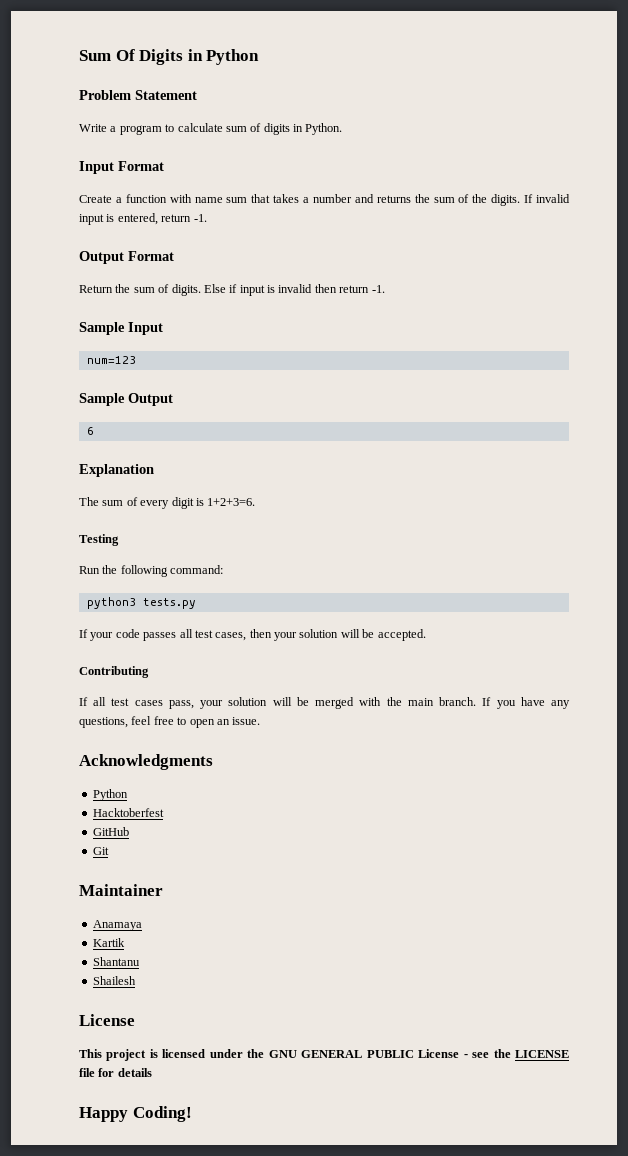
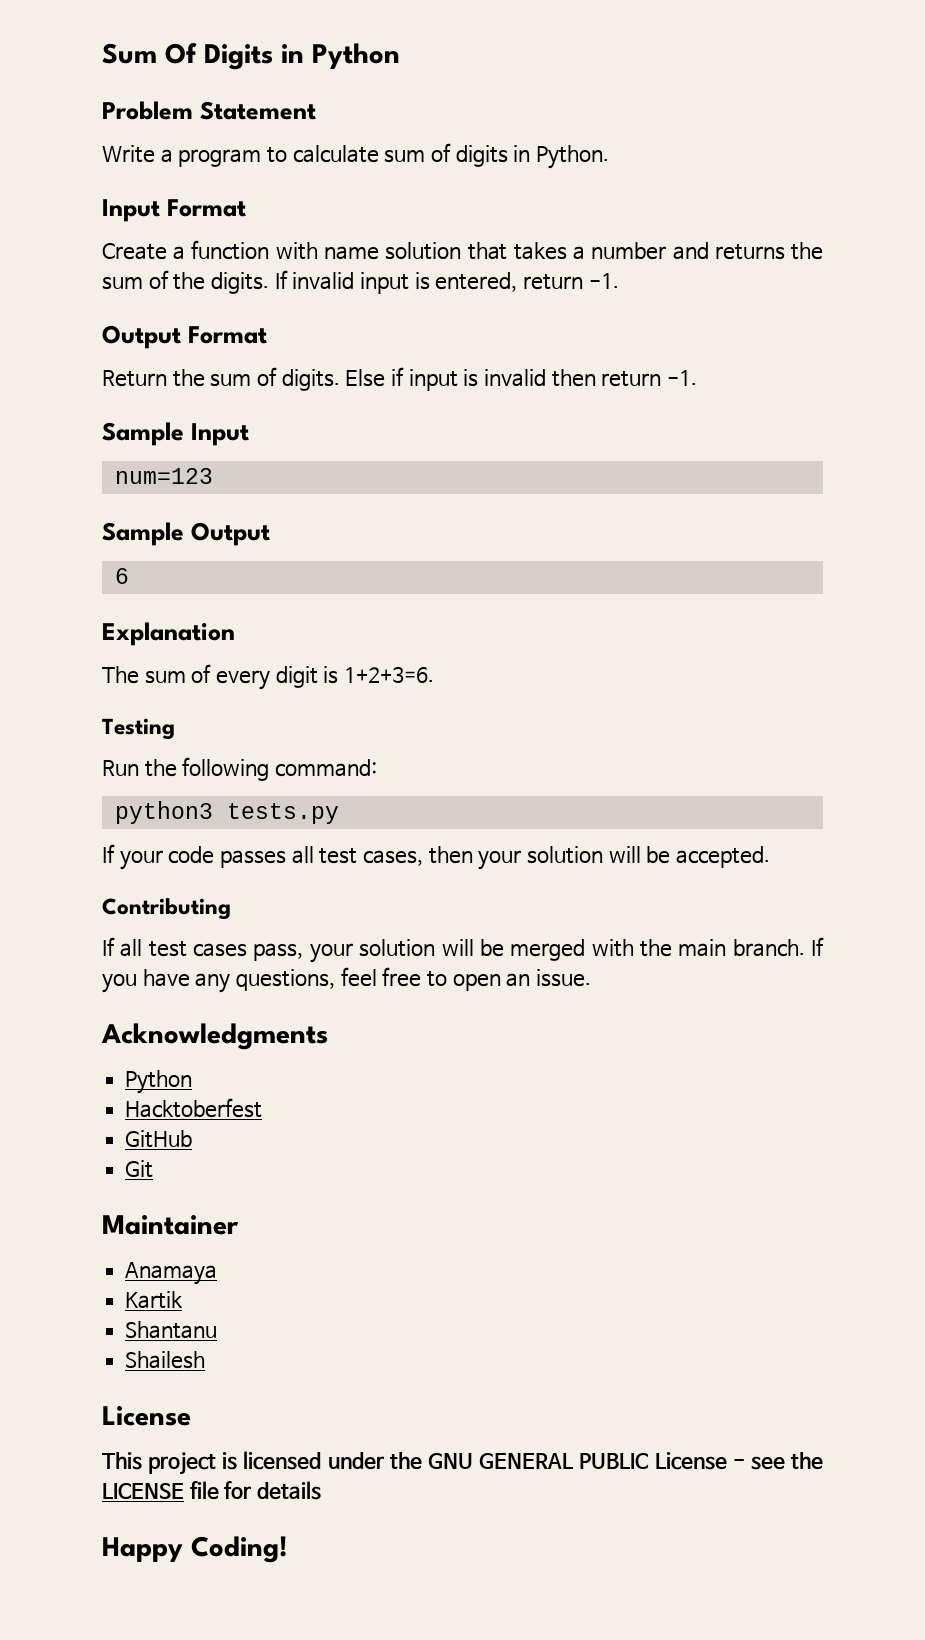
[226,197,248,203] sum -> [385,242,462,260] solution

